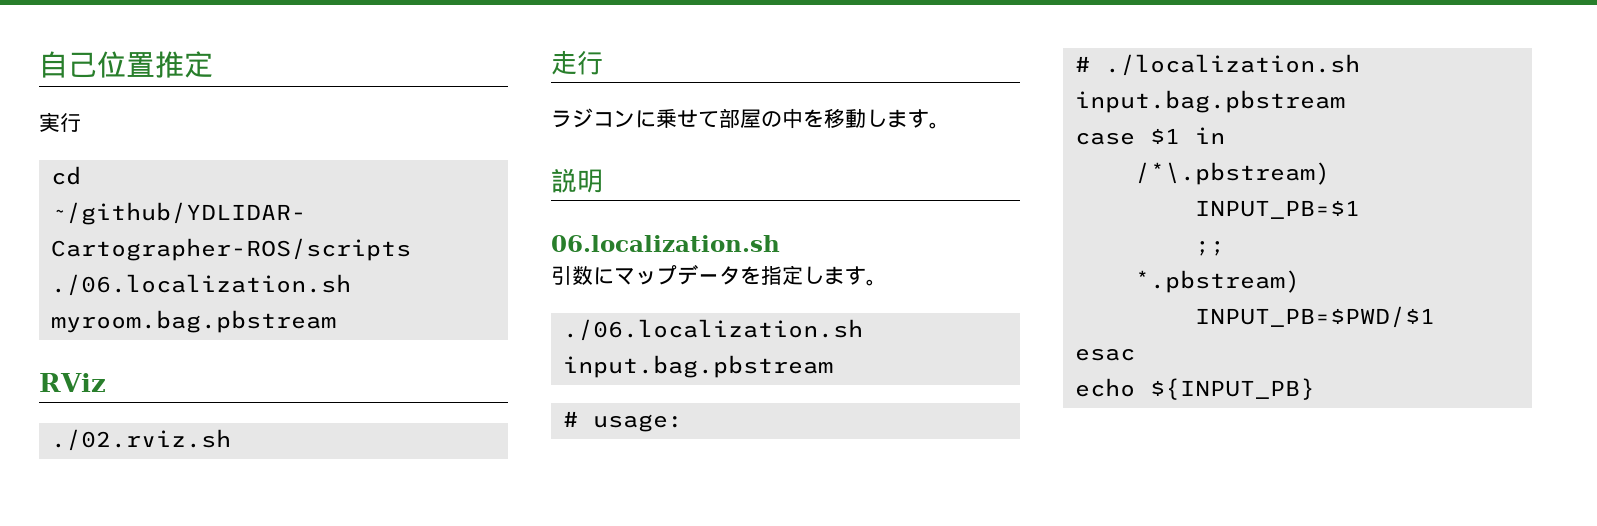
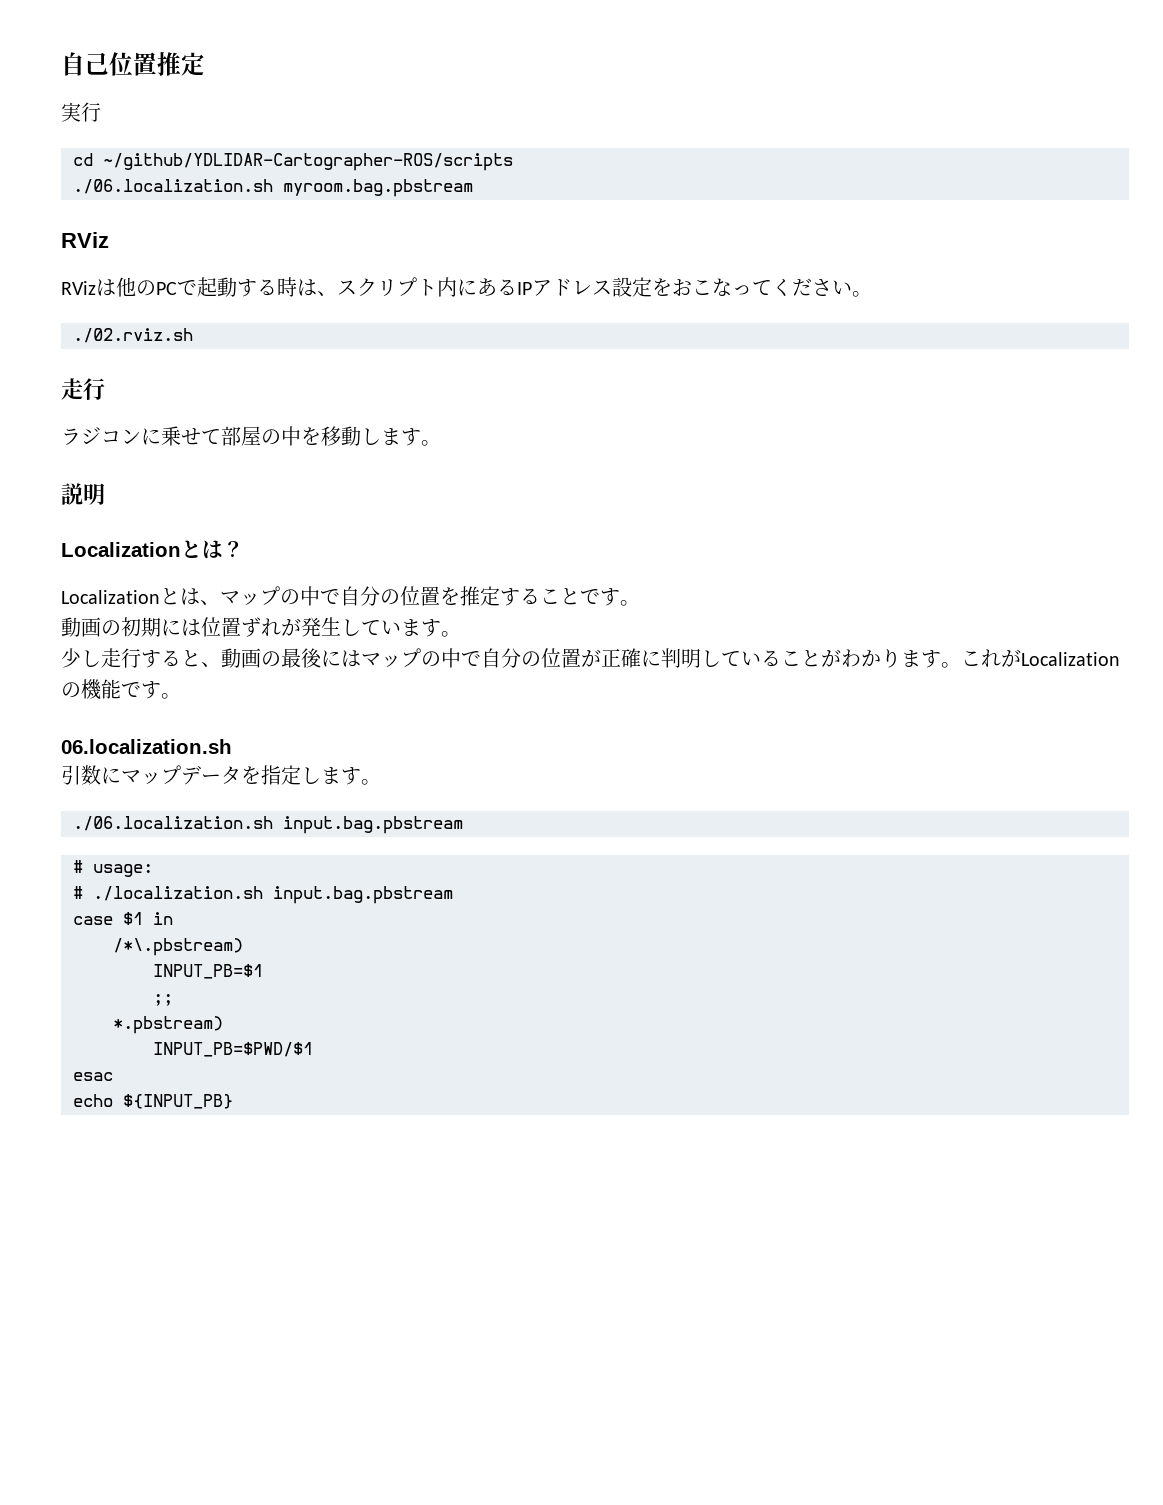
(106, 382) none -> [61,277,872,297] // RVizは他のPCで起動する時は、スクリプト内にあるIPアドレス設定をおこなってください。
(603, 181) none -> [61,540,244,559] [61,586,640,606] [61,617,461,637] [61,648,1120,668] [61,679,181,700] // Localizationとは？ // Localizationとは、マップの中で自分の位置を推定することです。 // 動画の初期には位置ずれが発生しています。 // 少し走行すると、動画の最後にはマップの中で自分の位置が正確に判明していることがわかります。これがLocalizationの機能です。

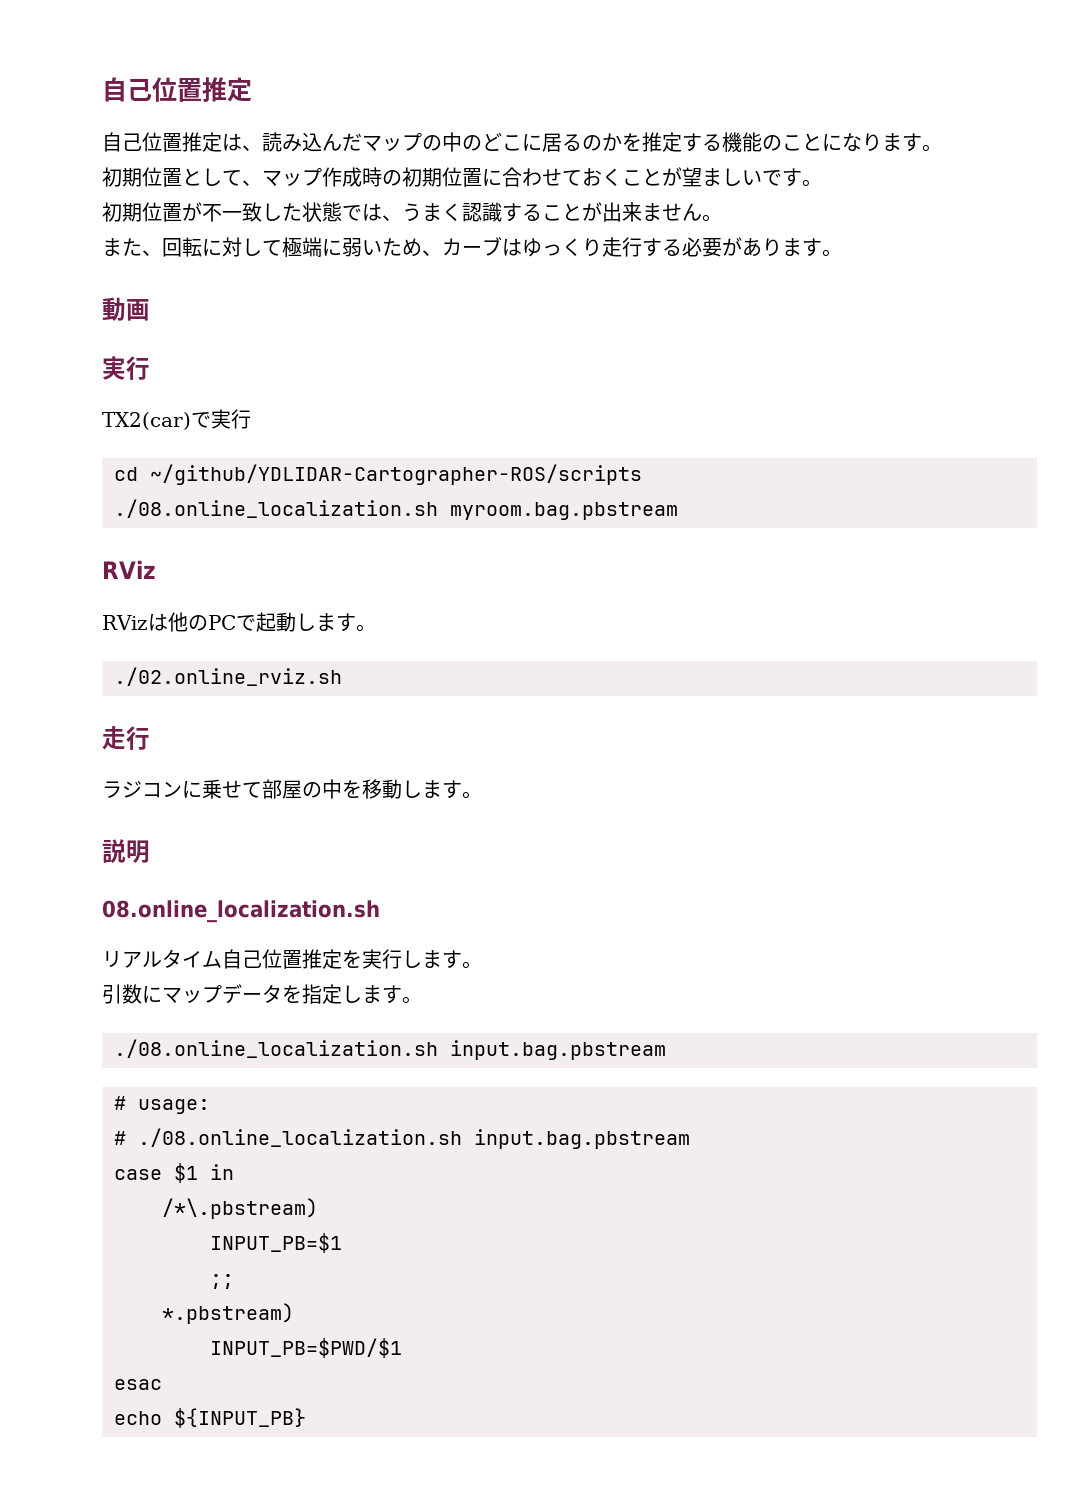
(205, 64) none -> [102,132,942,152] [102,167,822,187] [102,202,722,222] [102,236,842,257] [102,297,150,321] [102,356,150,380] [102,412,211,430] 自己位置推定は、読み込んだマップの中のどこに居るのかを推定する機能のことになります。 // 初期位置として、マップ作成時の初期位置に合わせておくことが望ましいです。 // 初期位置が不一致した状態では、うまく認識することが出来ません。 // また、回転に対して極端に弱いため、カーブはゆっくり走行する必要があります。 // 動画 // 実行 // TX2(car)で
[73,179,273,194] ./06.localization.sh -> [114,499,438,518] ./08.online_localization.sh
[237,277,872,297] [73,328,193,343] する時は、スクリプト内にあるIPアドレス設定をおこなってください。 // ./02.rviz.sh -> [295,613,376,632] [114,667,342,686] します。 // ./02.online_rviz.sh
[61,540,244,559] [61,586,640,606] [61,617,461,637] [61,648,1120,668] [61,679,181,700] [61,739,232,754] Localizationとは？ // Localizationとは、マップの中で自分の位置を推定することです。 // 動画の初期には位置ずれが発生しています。 // 少し走行すると、動画の最後にはマップの中で自分の位置が正確に判明していることがわかります。これがLocalizationの機能です。 // 06.localization.sh -> [102,900,380,923] [102,949,482,969] 08.online_localization.sh // リアルタイム自己位置推定を実行します。
[73,816,273,831] ./06.localization.sh -> [114,1039,438,1058] ./08.online_localization.sh
[93,886,263,901] ./localization.sh -> [138,1128,462,1147] ./08.online_localization.sh

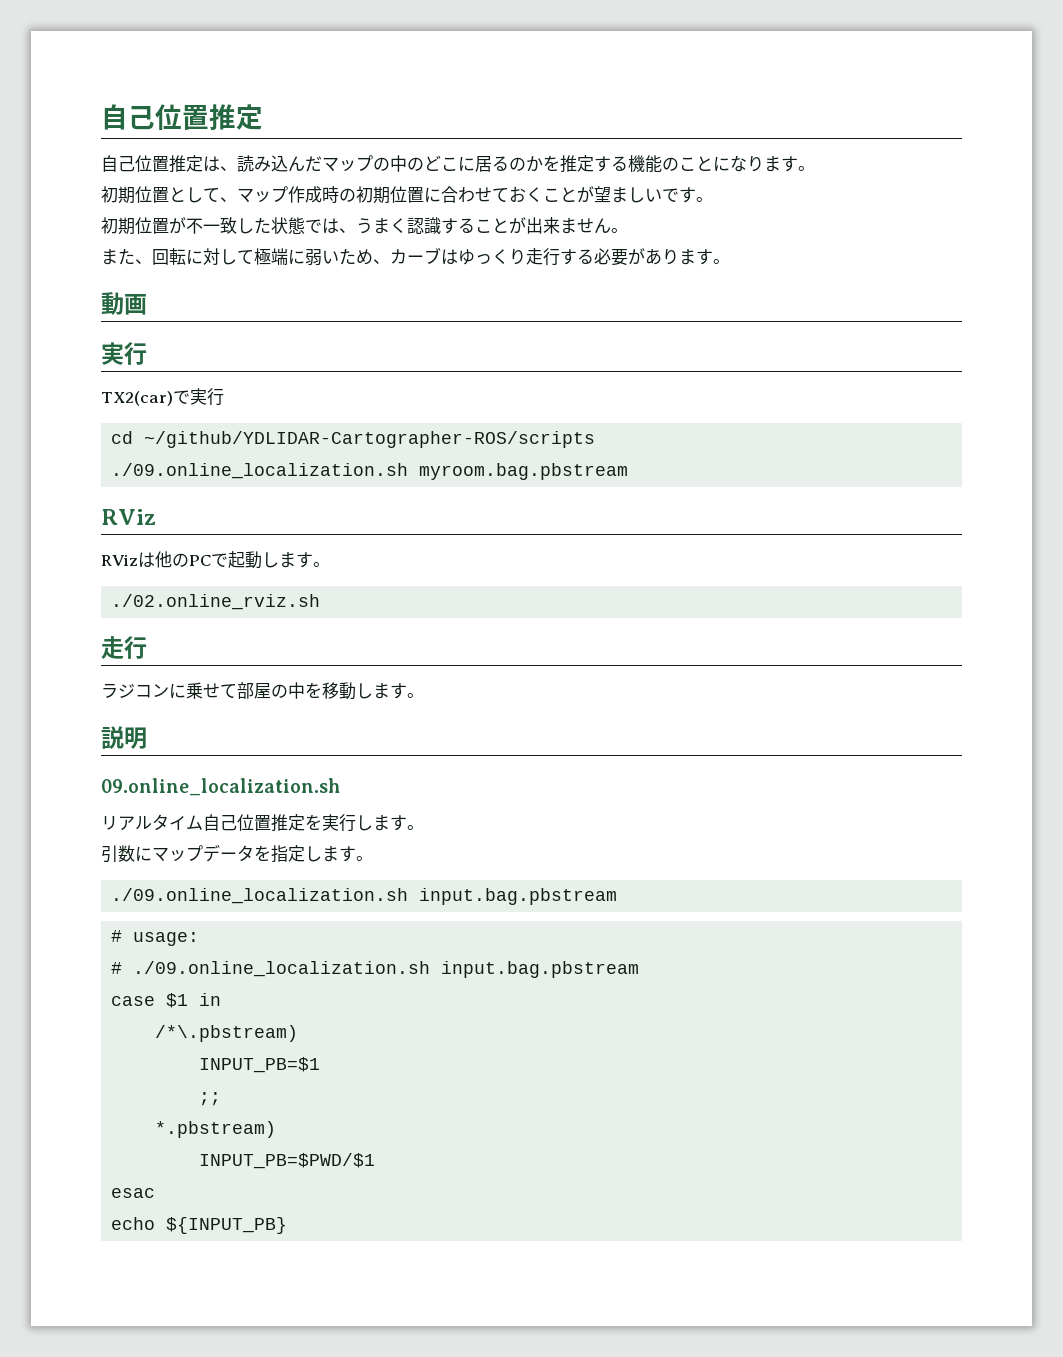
[114,499,438,518] ./08.online_localization.sh -> [111,463,409,479] ./09.online_localization.sh
[102,900,380,923] 08.online_localization.sh -> [101,778,340,796] 09.online_localization.sh
[114,1039,438,1058] ./08.online_localization.sh -> [111,888,409,904] ./09.online_localization.sh
[138,1128,462,1147] ./08.online_localization.sh -> [133,961,431,977] ./09.online_localization.sh

